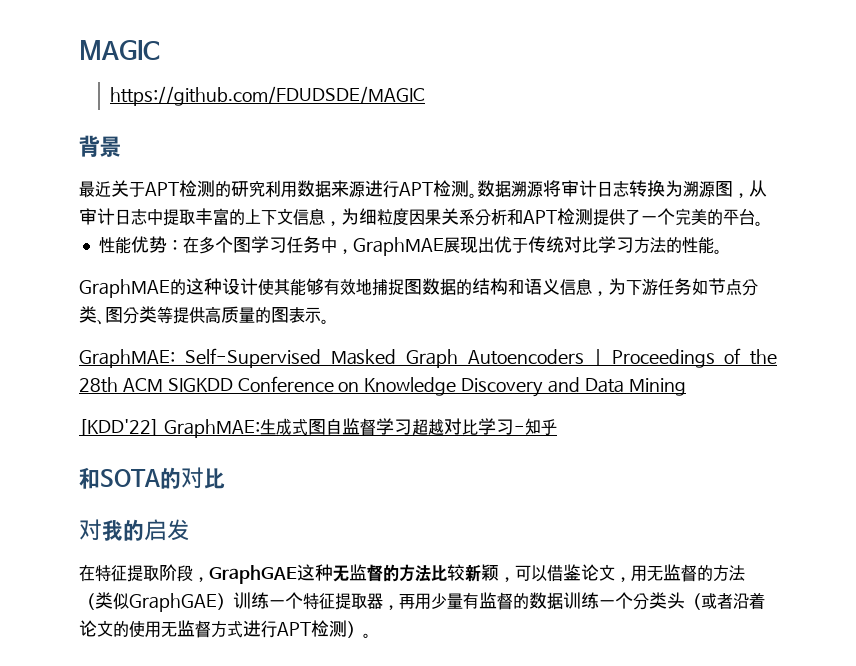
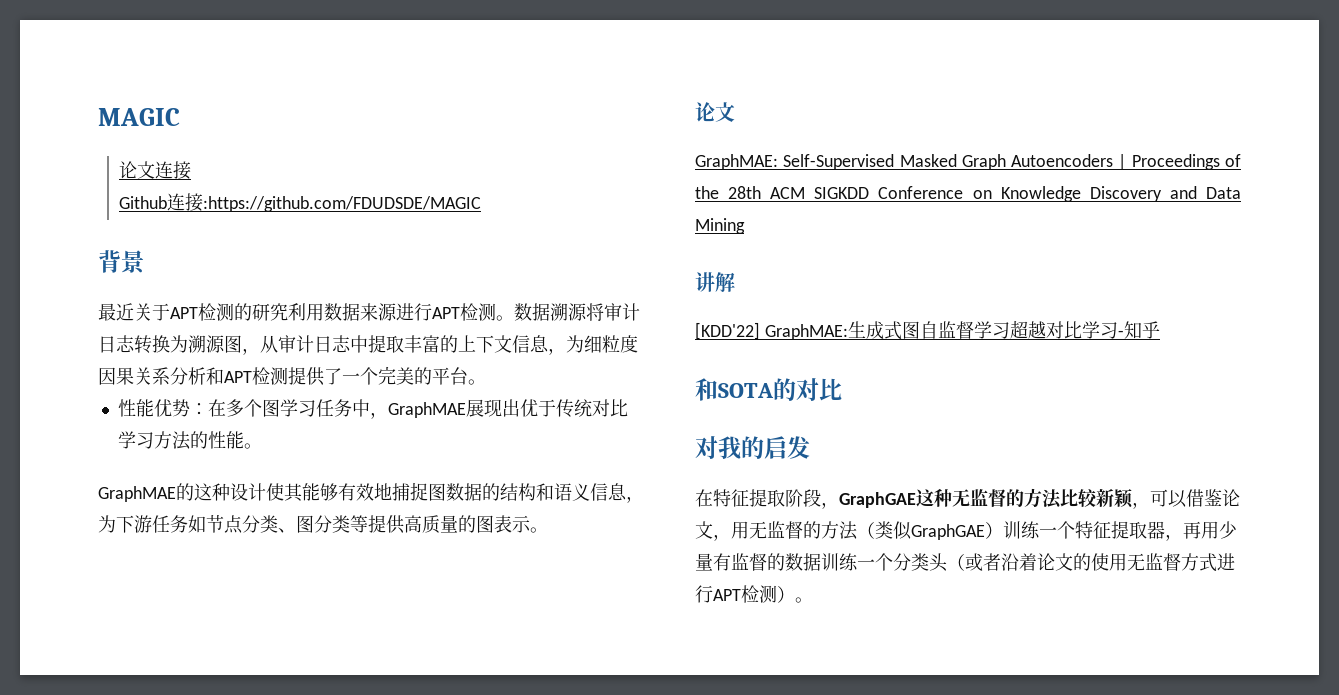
[110,86,426,106] https://github.com/FDUDSDE/MAGIC -> [119,161,192,180] [119,193,482,212] 论文连接 // Github连接:https://github.com/FDUDSDE/MAGIC
(329, 321) none -> [695,102,735,122] // 论文
(686, 387) none -> [695,272,735,292] // 讲解

